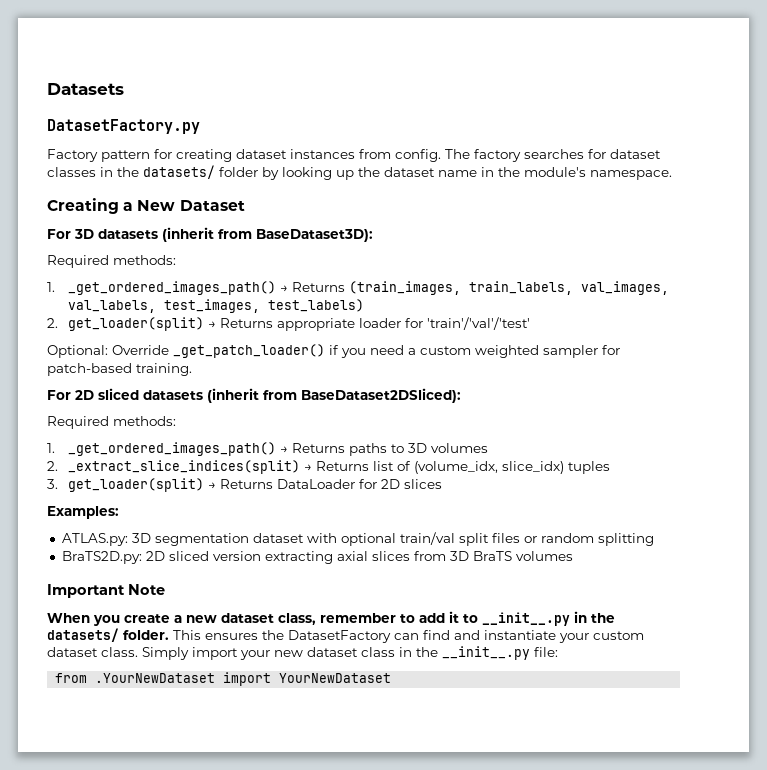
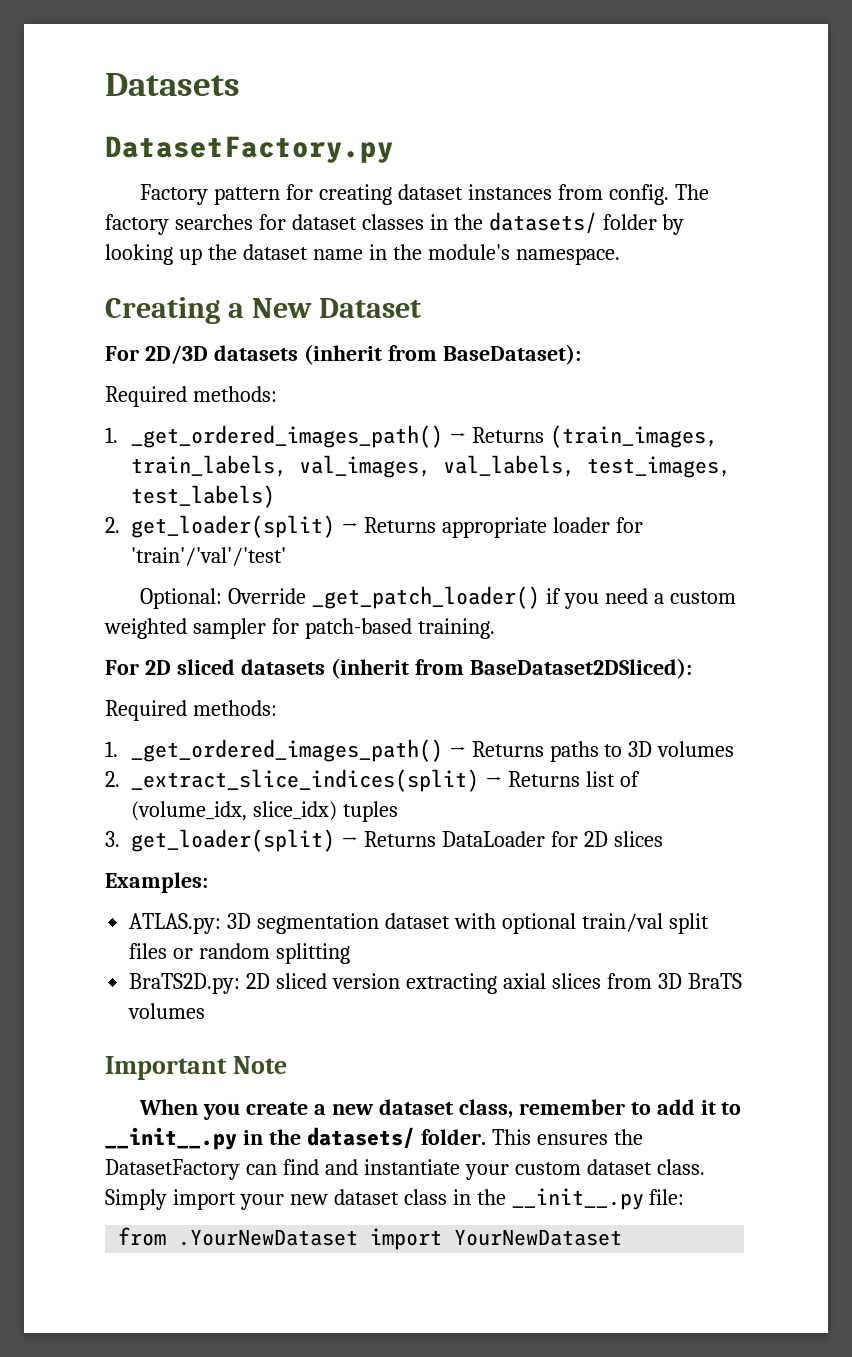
[74,227,373,242] 3D datasets (inherit from BaseDataset3D): -> [144,344,581,365] 2D/3D datasets (inherit from BaseDataset):

